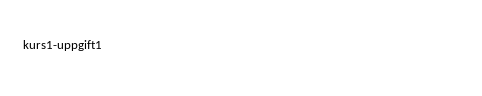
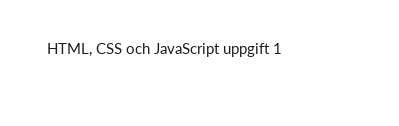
[23,40,102,51] kurs1-uppgift1 -> [47,43,282,57] HTML, CSS och JavaScript uppgift 1

